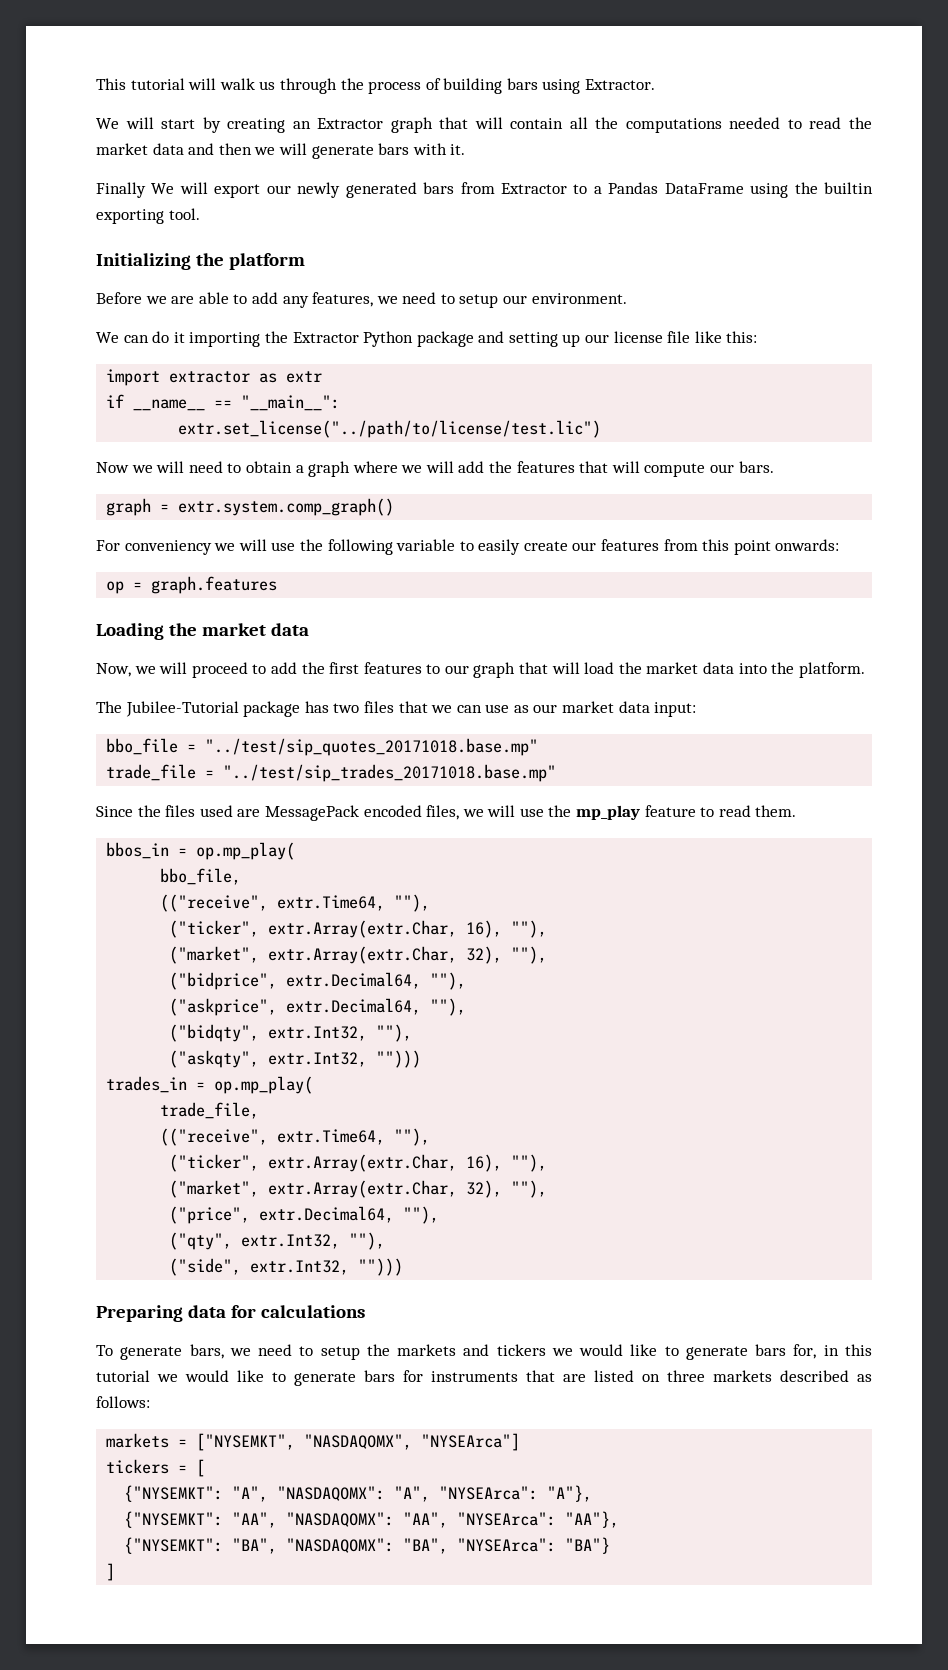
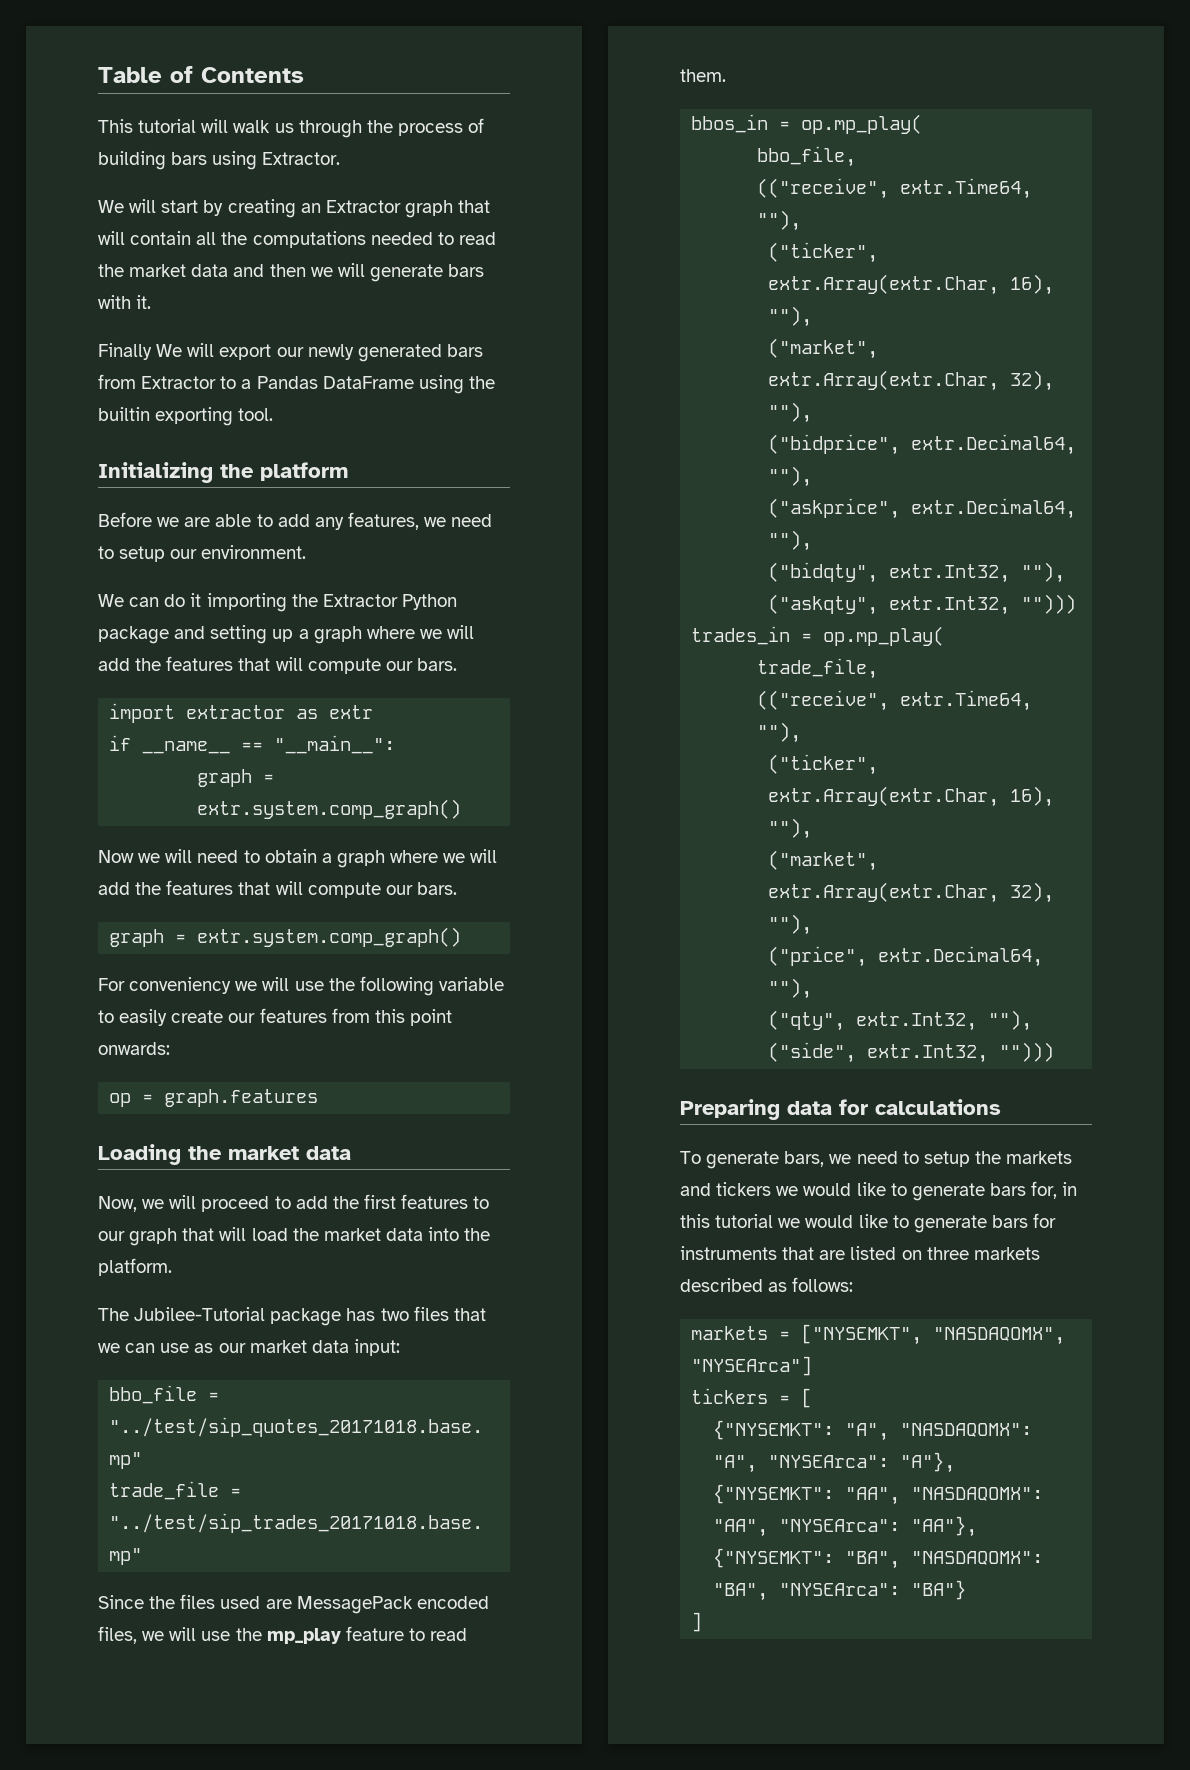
(96, 84) none -> [98,66,304,83] Table of Contents //
[585,331,758,343] our license file like this: -> [298,625,475,644] [98,656,457,674] a graph where we will add the features that will compute our bars.
[178,420,602,438] extr.set_license("../path/to/license/test.lic") -> [197,769,275,787] [197,799,462,819] graph = extr.system.comp_graph()

